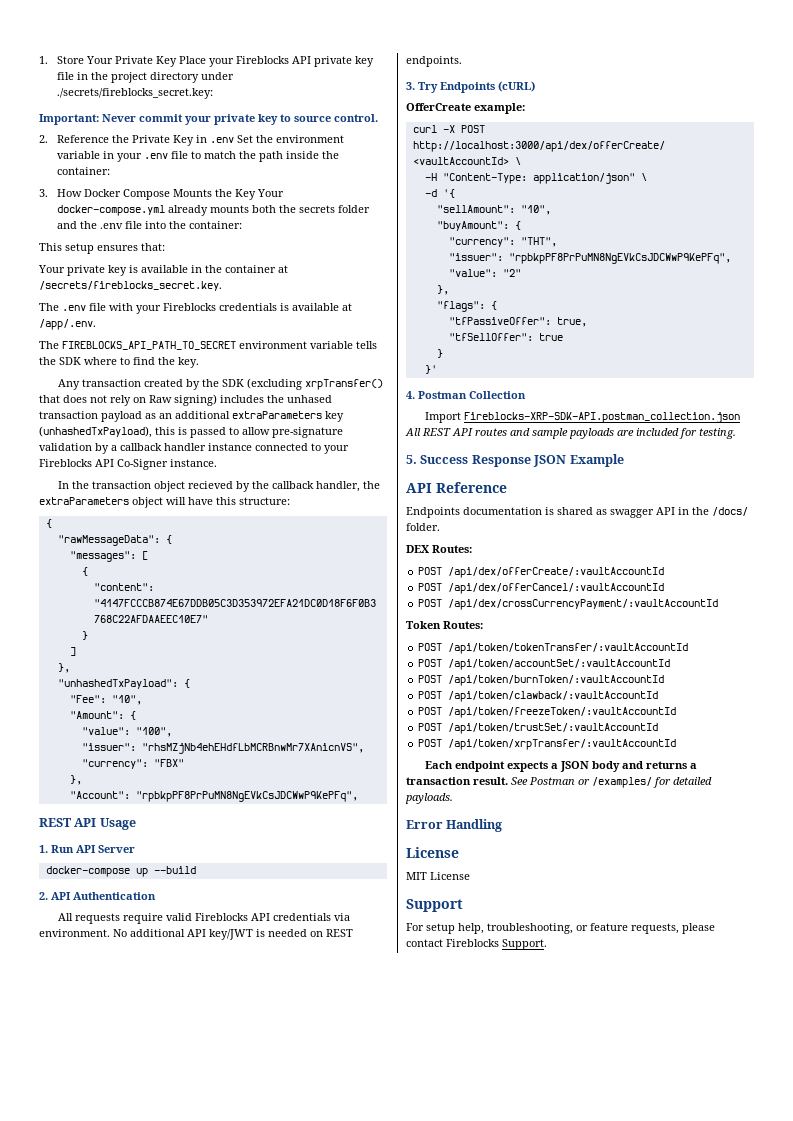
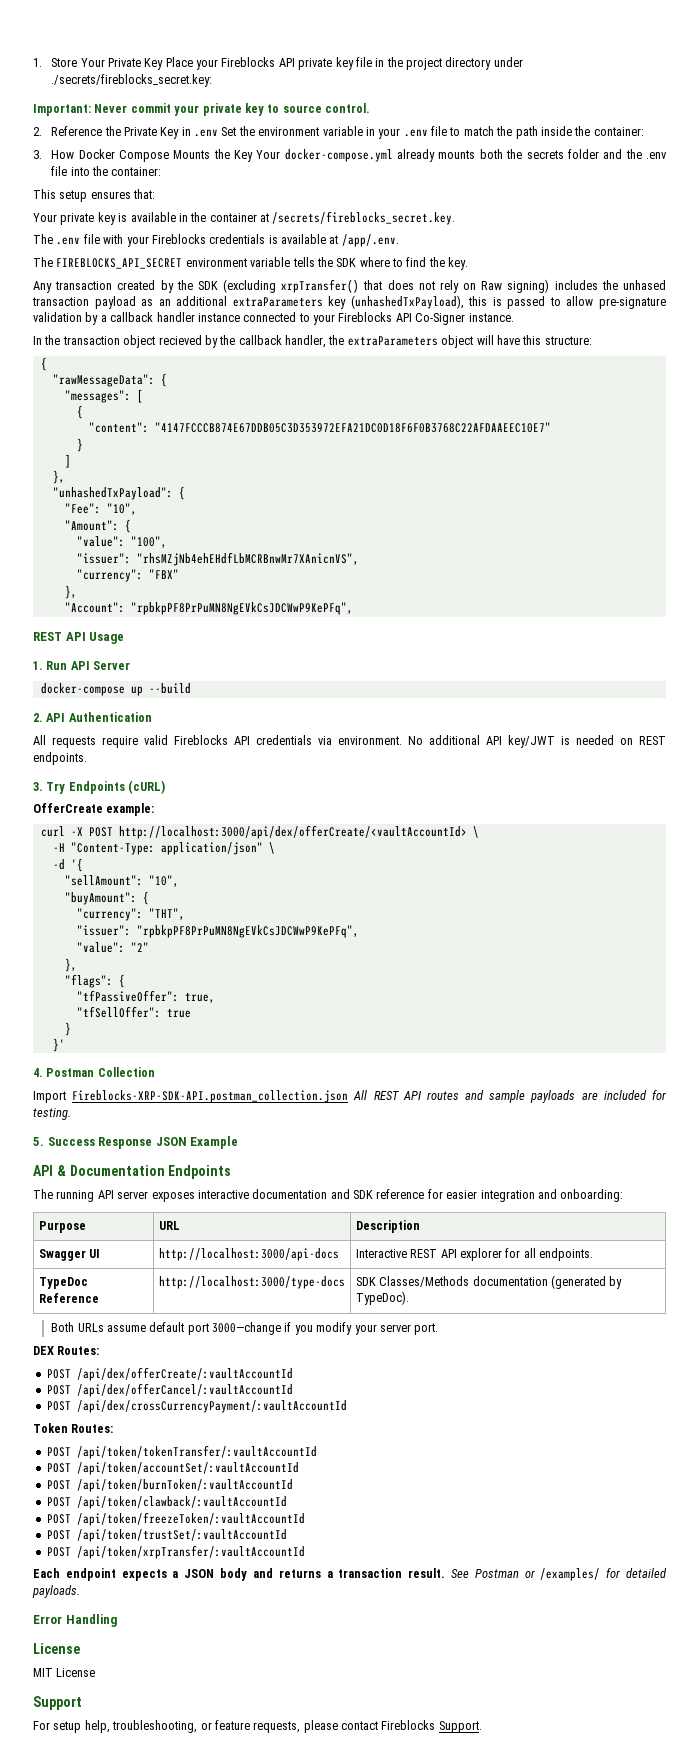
[62,341,236,350] FIREBLOCKS_API_PATH_TO_SECRET -> [56,258,183,269] FIREBLOCKS_API_SECRET
[436,482,507,493] [406,507,748,518] [406,523,440,531] Reference // Endpoints documentation is shared as swagger API in the /docs/ folder. -> [56,1165,232,1179] [33,1189,624,1202] [38,1221,86,1233] [158,1221,180,1230] [355,1220,420,1233] [38,1249,101,1261] [158,1248,339,1261] [355,1248,594,1261] [38,1277,88,1289] [38,1293,99,1303] [158,1276,345,1289] [355,1275,623,1289] [355,1291,409,1305] [51,1322,439,1335] & Documentation Endpoints // The running API server exposes interactive documentation and SDK reference for easier integration and onboarding: // Purpose | URL | Description // Swagger UI | http://localhost:3000/api-docs | Interactive REST API explorer for all endpoints. // TypeDoc Reference | http://localhost:3000/type-docs | SDK Classes/Methods documentation (generated by TypeDoc). // Both URLs assume default port 3000—change if you modify your server port.

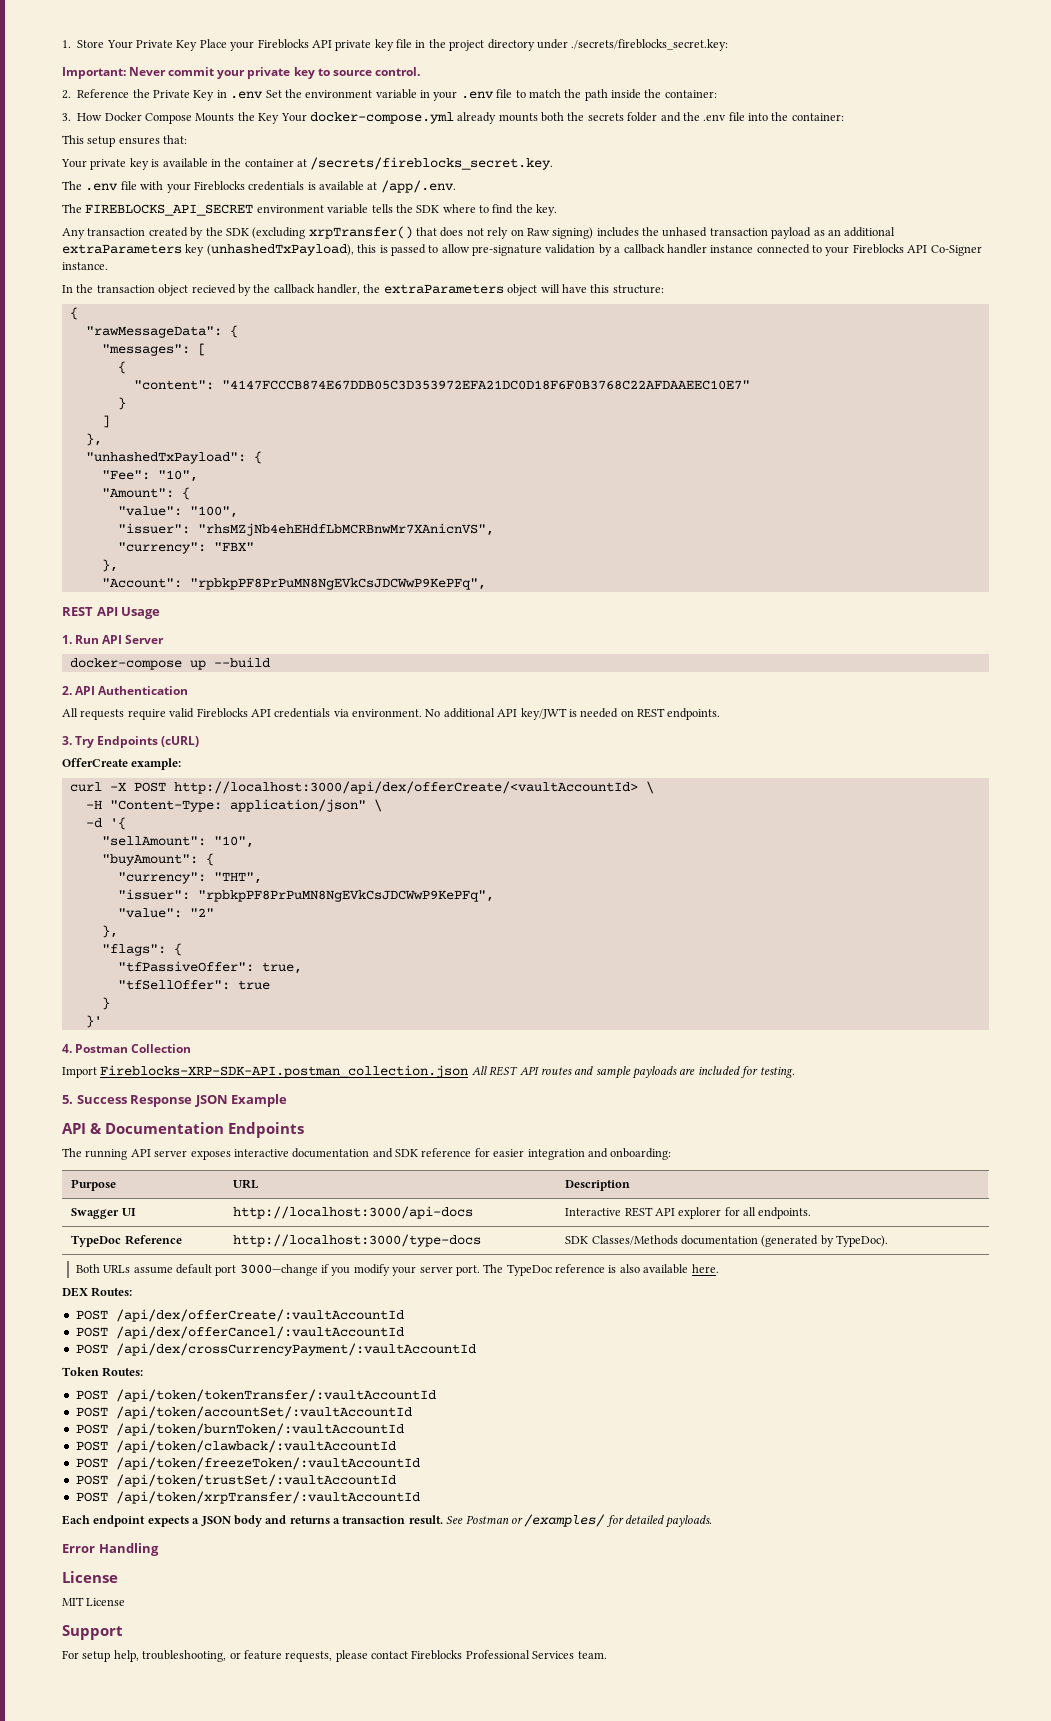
(439, 1329) none -> [483,1264,719,1276] The TypeDoc reference is also available here.
[438,1721,482,1733] Support. -> [465,1650,607,1659] Professional Services team.

